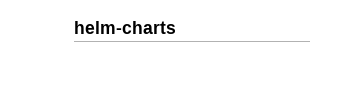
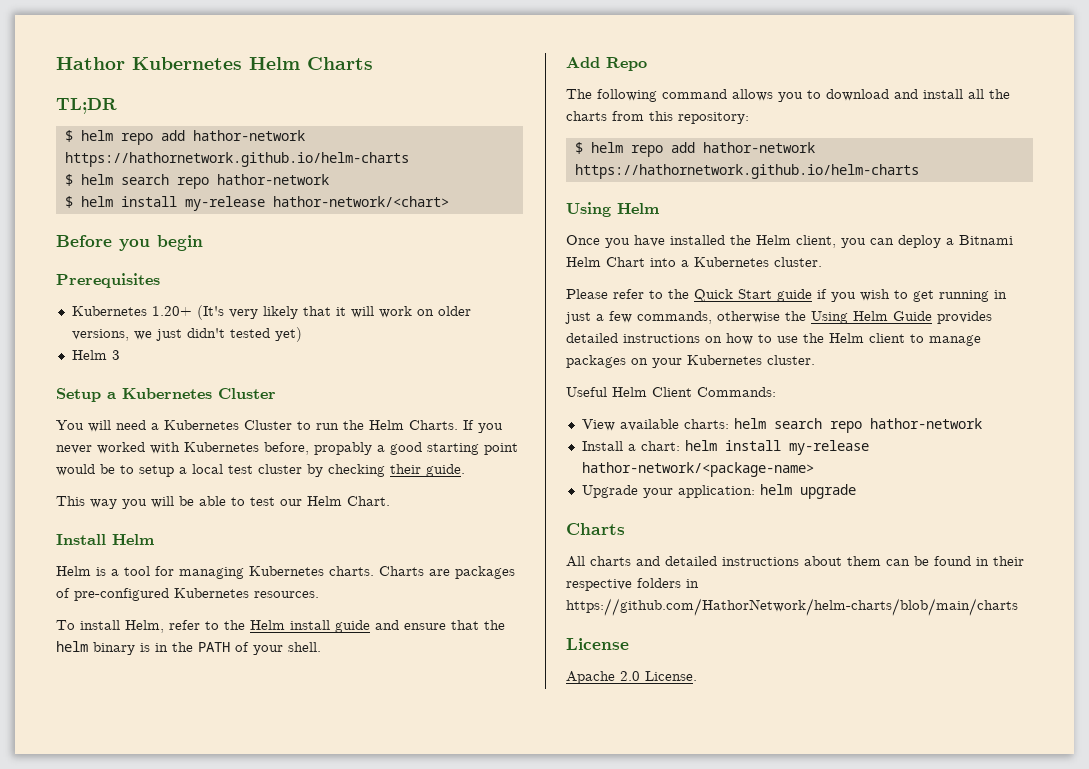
[74,21,176,34] helm-charts -> [56,57,373,70] [56,98,117,114] [64,130,305,145] [64,152,409,167] [64,174,329,189] [64,196,449,211] [56,235,203,251] [56,273,160,288] [71,305,471,320] [71,327,302,342] [71,350,120,360] [56,388,276,402] [56,420,503,433] [56,442,518,455] [56,464,465,477] [56,496,390,509] [56,534,154,545] [56,566,515,579] [56,588,319,601] [56,620,505,633] [56,641,321,655] [566,57,647,71] [566,89,1010,102] [566,111,749,124] [574,142,815,157] [574,164,919,179] [566,202,659,217] [566,235,1013,248] [566,257,822,267] [566,289,1007,302] [565,311,992,324] [566,333,981,346] [566,355,815,368] [566,387,776,397] [581,418,982,433] [581,440,869,455] [581,462,814,477] [581,484,856,499] [566,523,625,535] [566,556,1024,567] [566,578,699,591] [566,598,1018,616] [566,638,629,650] [566,671,697,684] Hathor Kubernetes Helm Charts // TL;DR // $ helm repo add hathor-network https://hathornetwork.github.io/helm-charts // $ helm search repo hathor-network // $ helm install my-release hathor-network/<chart> // Before you begin // Prerequisites // Kubernetes 1.20+ (It's very likely that it will work on older versions, we just didn't tested yet) // Helm 3 // Setup a Kubernetes Cluster // You will need a Kubernetes Cluster to run the Helm Charts. If you never worked with Kubernetes before, propably a good starting point would be to setup a local test cluster by checking their guide. // This way you will be able to test our Helm Chart. // Install Helm // Helm is a tool for managing Kubernetes charts. Charts are packages of pre-configured Kubernetes resources. // To install Helm, refer to the Helm install guide and ensure that the helm binary is in the PATH of your shell. // Add Repo // The following command allows you to download and install all the charts from this repository: // $ helm repo add hathor-network https://hathornetwork.github.io/helm-charts // Using Helm // Once you have installed the Helm client, you can deploy a Bitnami Helm Chart into a Kubernetes cluster. // Please refer to the Quick Start guide if you wish to get running in just a few commands, otherwise the Using Helm Guide provides detailed instructions on how to use the Helm client to manage packages on your Kubernetes cluster. // Useful Helm Client Commands: // View available charts: helm search repo hathor-network // Install a chart: helm install my-release hathor-network/<package-name> // Upgrade your application: helm upgrade // Charts // All charts and detailed instructions about them can be found in their respective folders in https://github.com/HathorNetwork/helm-charts/blob/main/charts // License // Apache 2.0 License.

